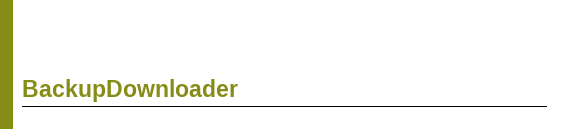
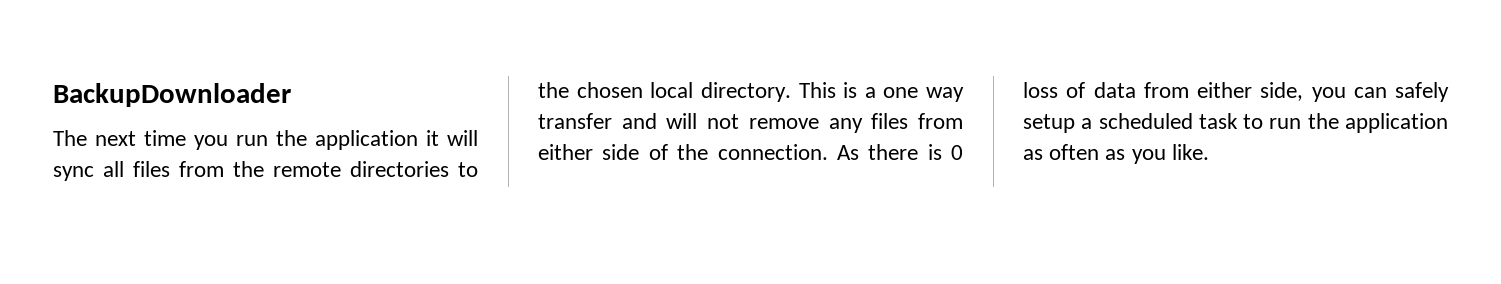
(238, 90) none -> [53,130,478,150] [53,161,478,181] [538,82,964,102] [538,113,963,133] [538,144,963,160] [1023,82,1449,102] [1023,113,1448,133] [1023,144,1209,164] // The next time you run the application it will sync all files from the remote directories to the chosen local directory. This is a one way transfer and will not remove any files from either side of the connection. As there is 0 loss of data from either side, you can safely setup a scheduled task to run the application as often as you like.

